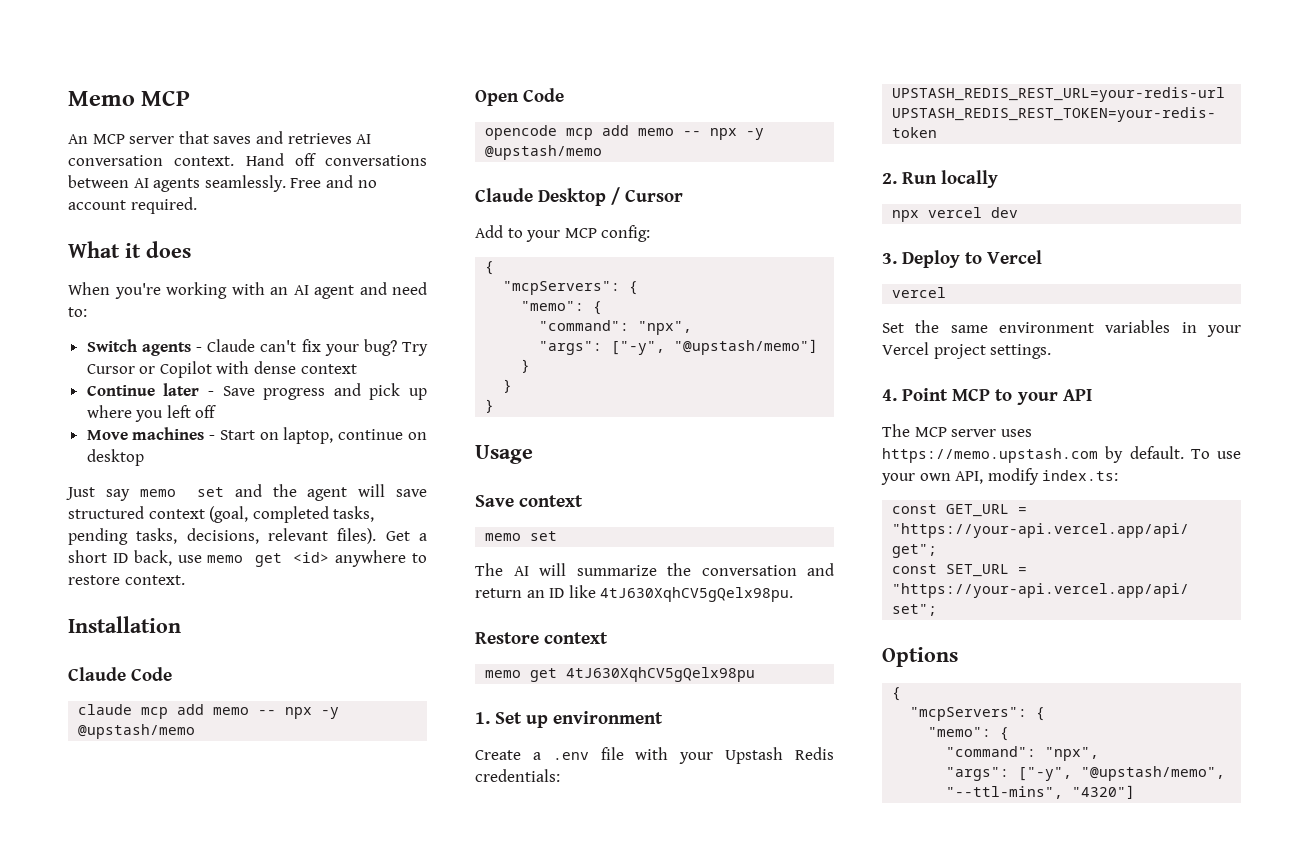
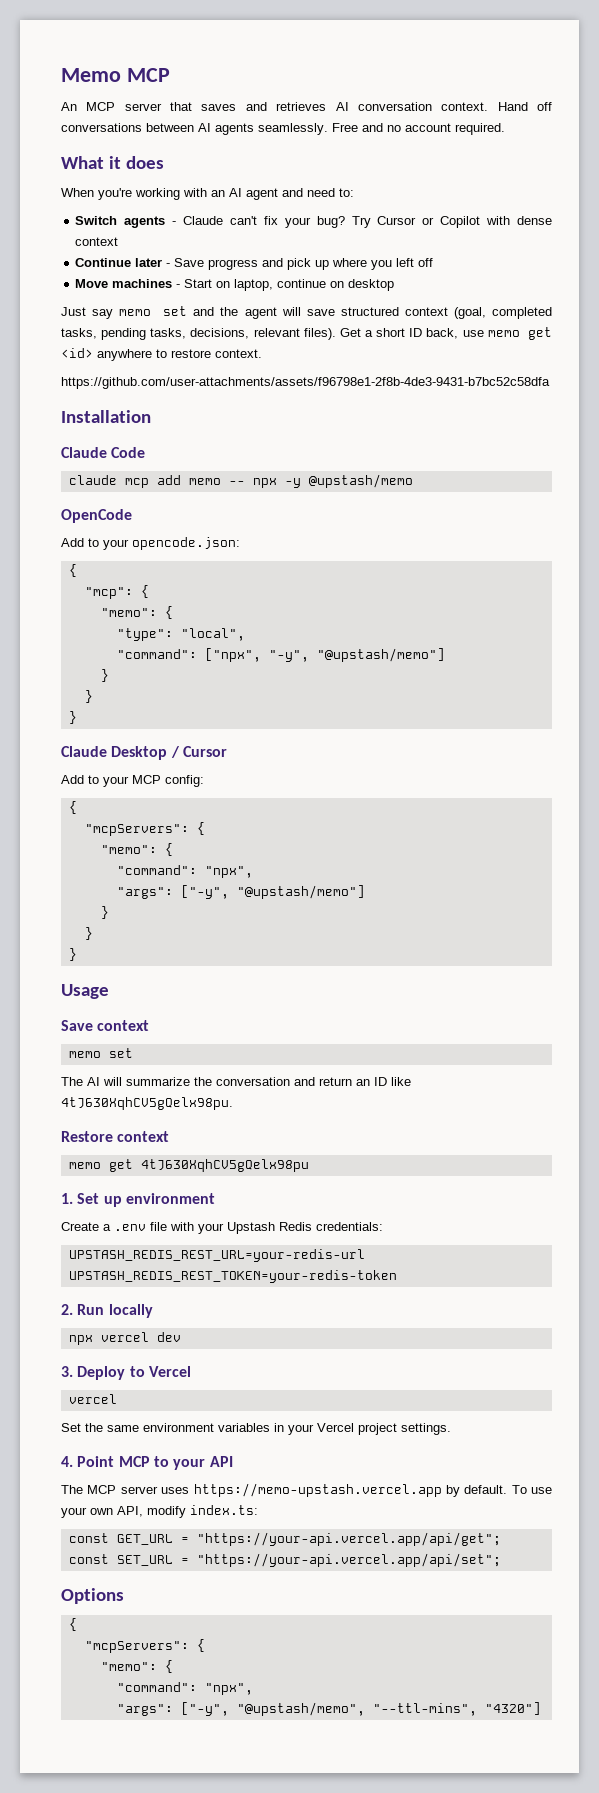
(185, 580) none -> [61,377,550,389] // https://github.com/user-attachments/assets/f96798e1-2f8b-4de3-9431-b7bc52c58dfa
[475,88,565,106] [485,125,765,140] [485,145,603,160] Open Code // opencode mcp add memo -- npx -y @upstash/memo -> [61,509,132,523] [61,537,240,550] [68,564,77,577] [84,585,149,599] [100,606,173,619] [116,628,245,641] [116,648,445,662] [100,669,109,682] [84,690,93,703] [68,711,77,724] OpenCode // Add to your opencode.json: // { // "mcp": { // "memo": { // "type": "local", // "command": ["npx", "-y", "@upstash/memo"] // } // } // }
[882,448,1098,463] https://memo.upstash.com -> [193,1483,442,1497] https://memo-upstash.vercel.app

